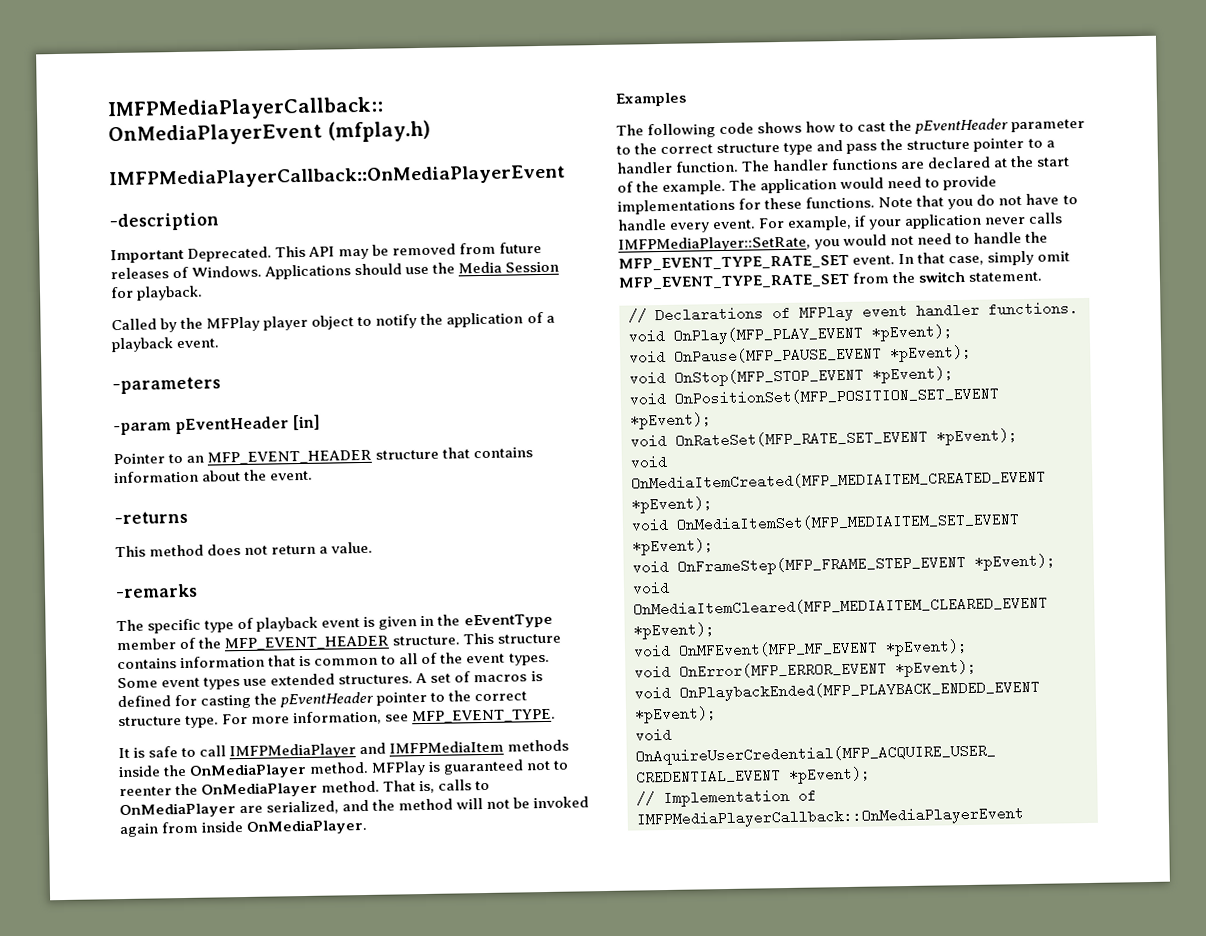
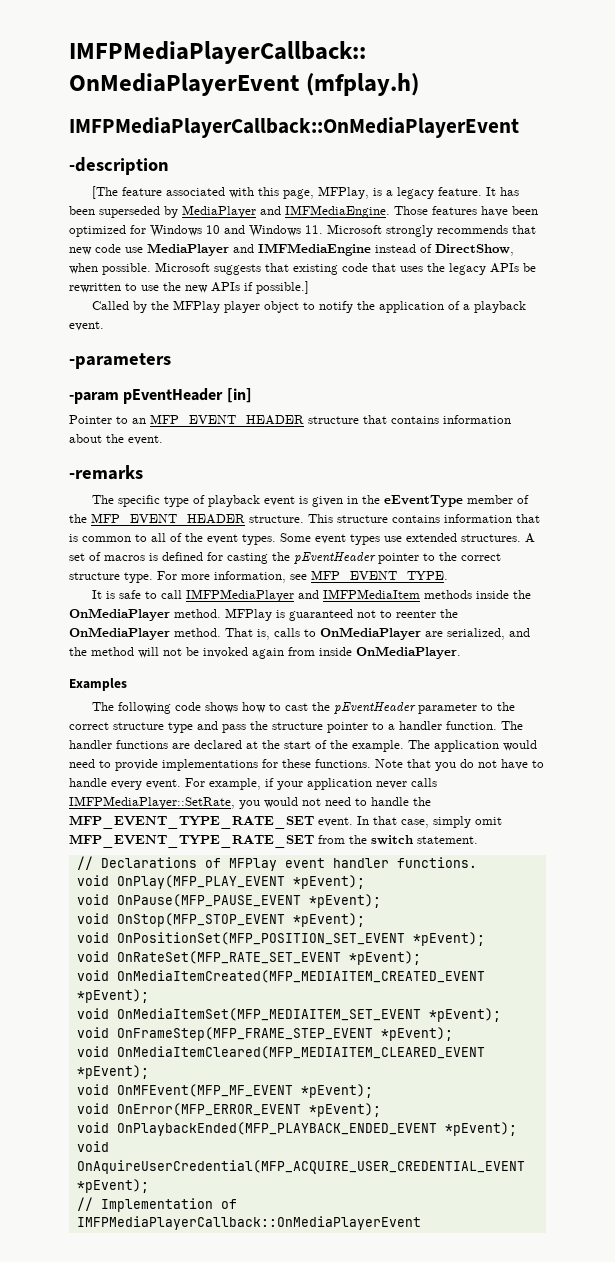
[110,241,543,264] [110,261,560,280] [110,285,204,301] Important Deprecated. This API may be removed from future releases of Windows. Applications should use the Media Session for playback. -> [92,186,520,199] [69,205,538,218] [69,224,536,237] [69,243,514,256] [69,262,536,275] [69,281,309,294] [The feature associated with this page, MFPlay, is a legacy feature. It has been superseded by MediaPlayer and IMFMediaEngine. Those features have been optimized for Windows 10 and Windows 11. Microsoft strongly recommends that new code use MediaPlayer and IMFMediaEngine instead of DirectShow, when possible. Microsoft suggests that existing code that uses the legacy APIs be rewritten to use the new APIs if possible.]
[114,510,188,525] [115,541,374,558] // -returns // This method does not return a value. -> (163, 440) none

